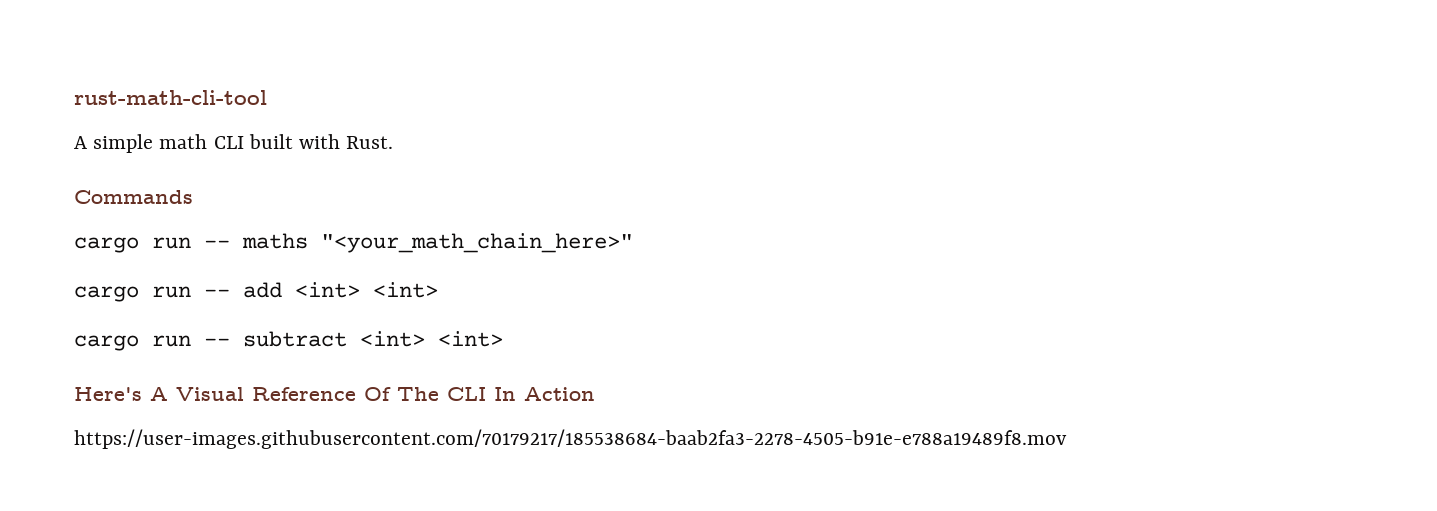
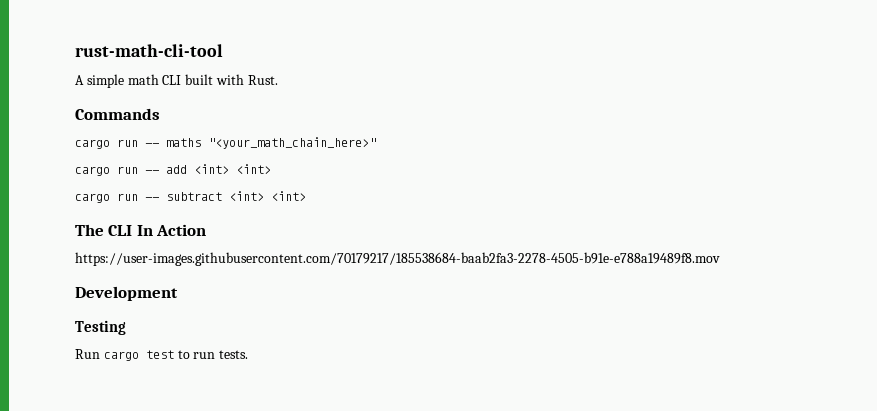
[74,387,391,401] Here's A Visual Reference Of -> (306, 196) none
(1067, 439) none -> [75,286,178,301] [75,320,126,335] [75,349,249,361] // Development // Testing // Run cargo test to run tests.

